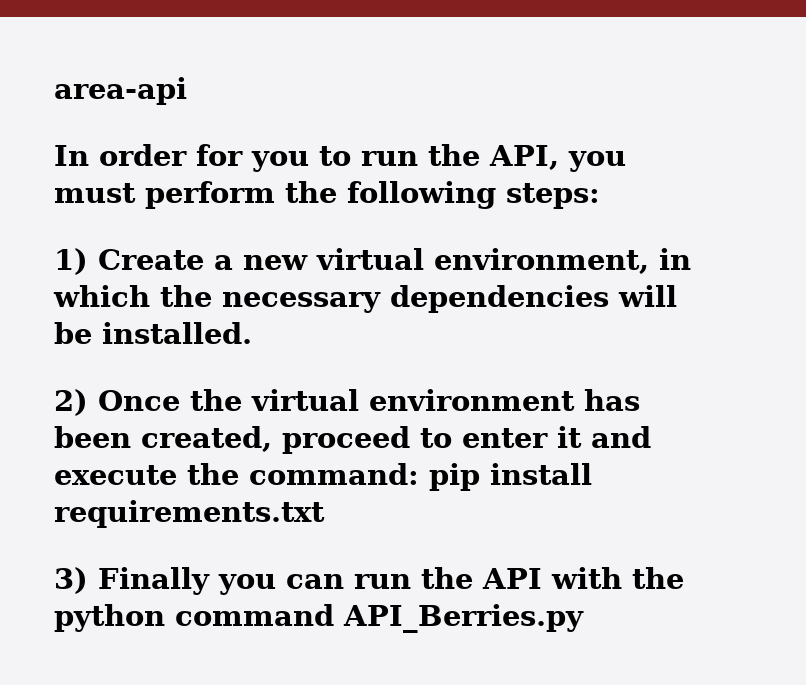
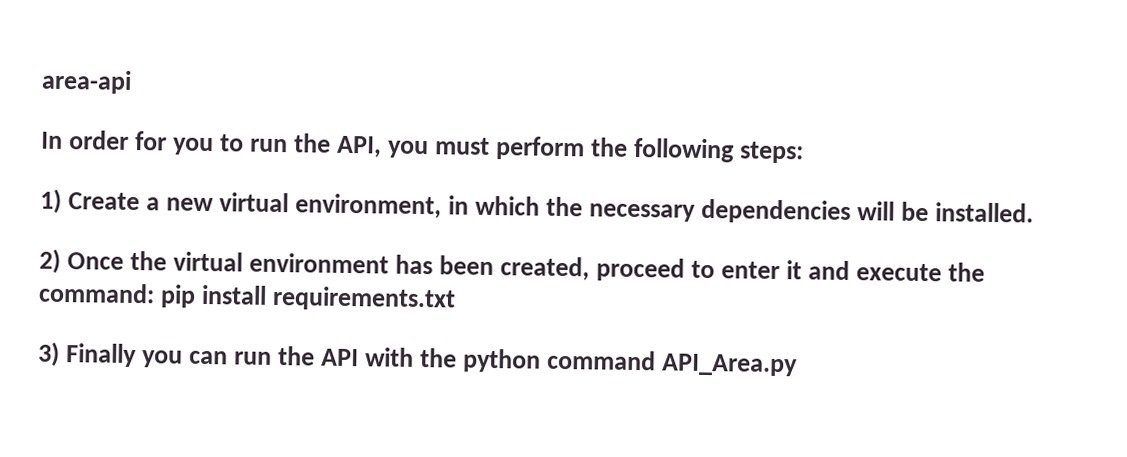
[343,604,584,633] API_Berries.py -> [661,353,799,377] API_Area.py

